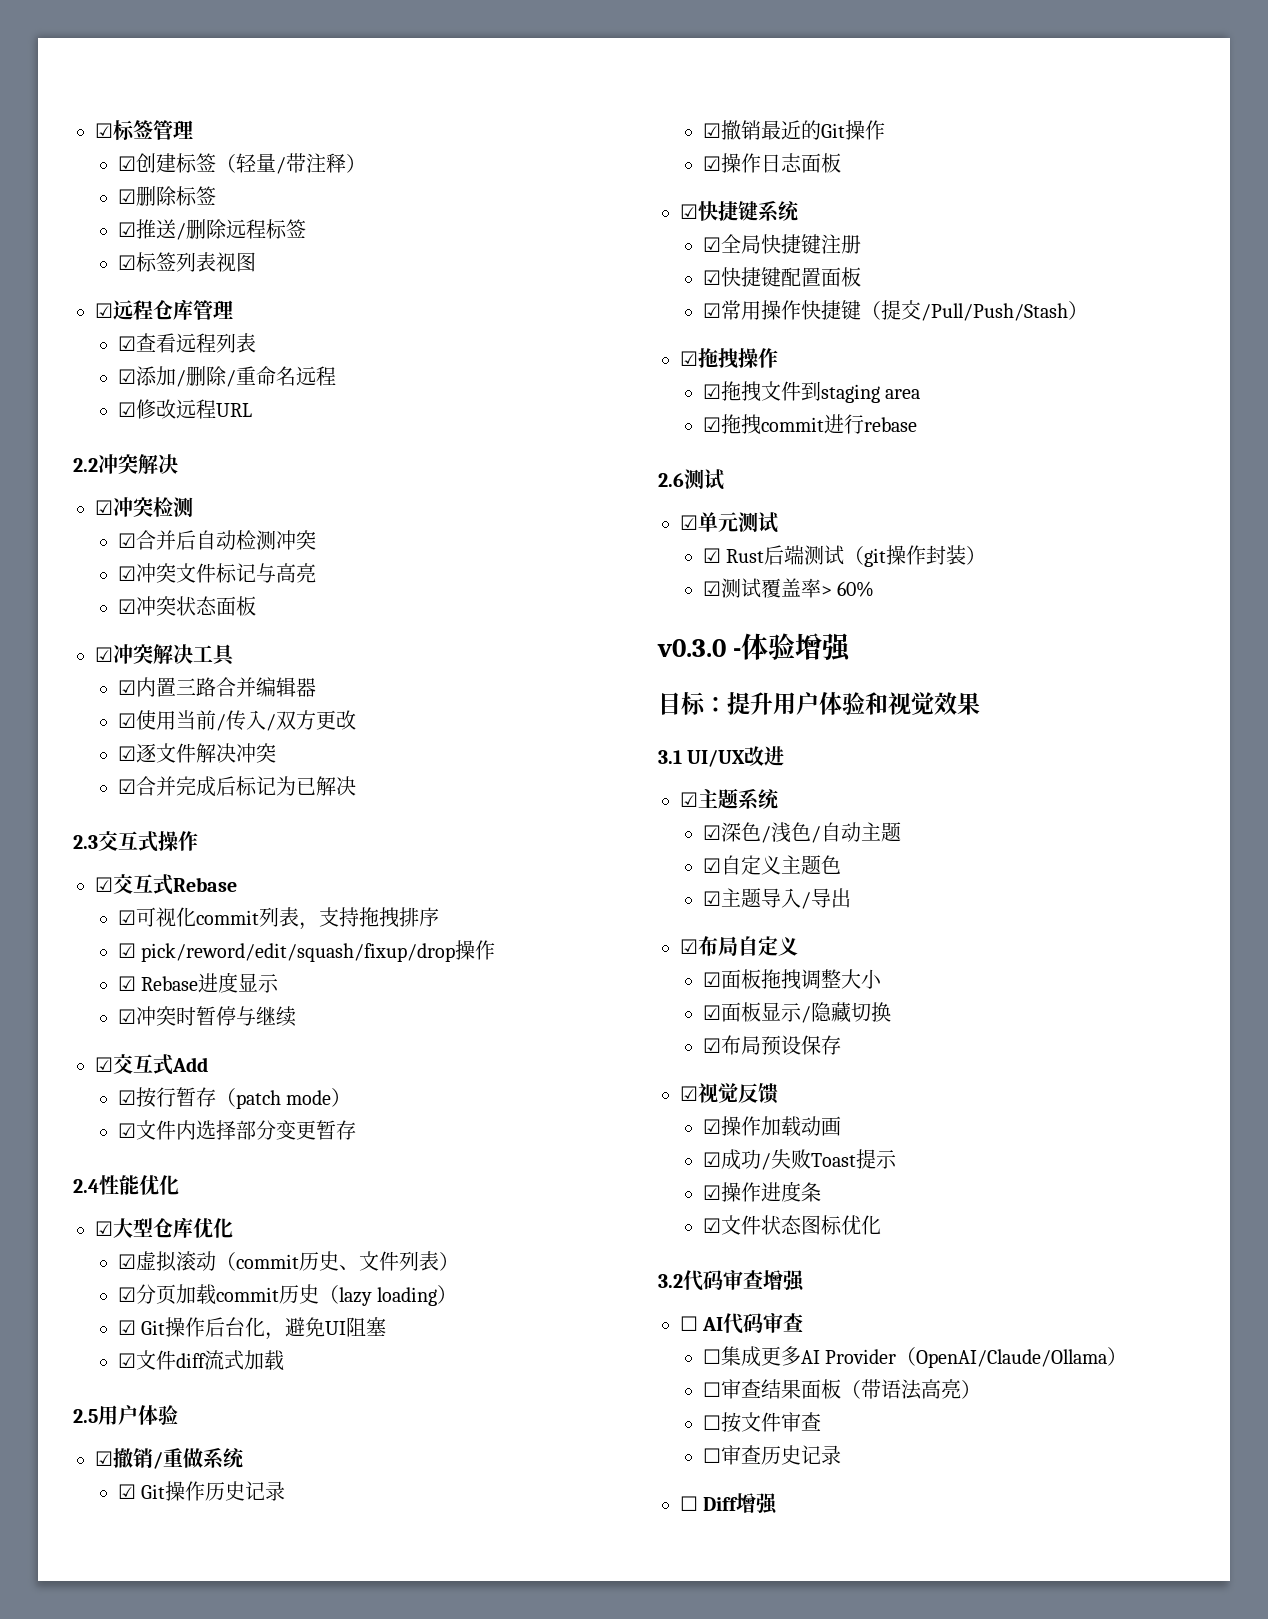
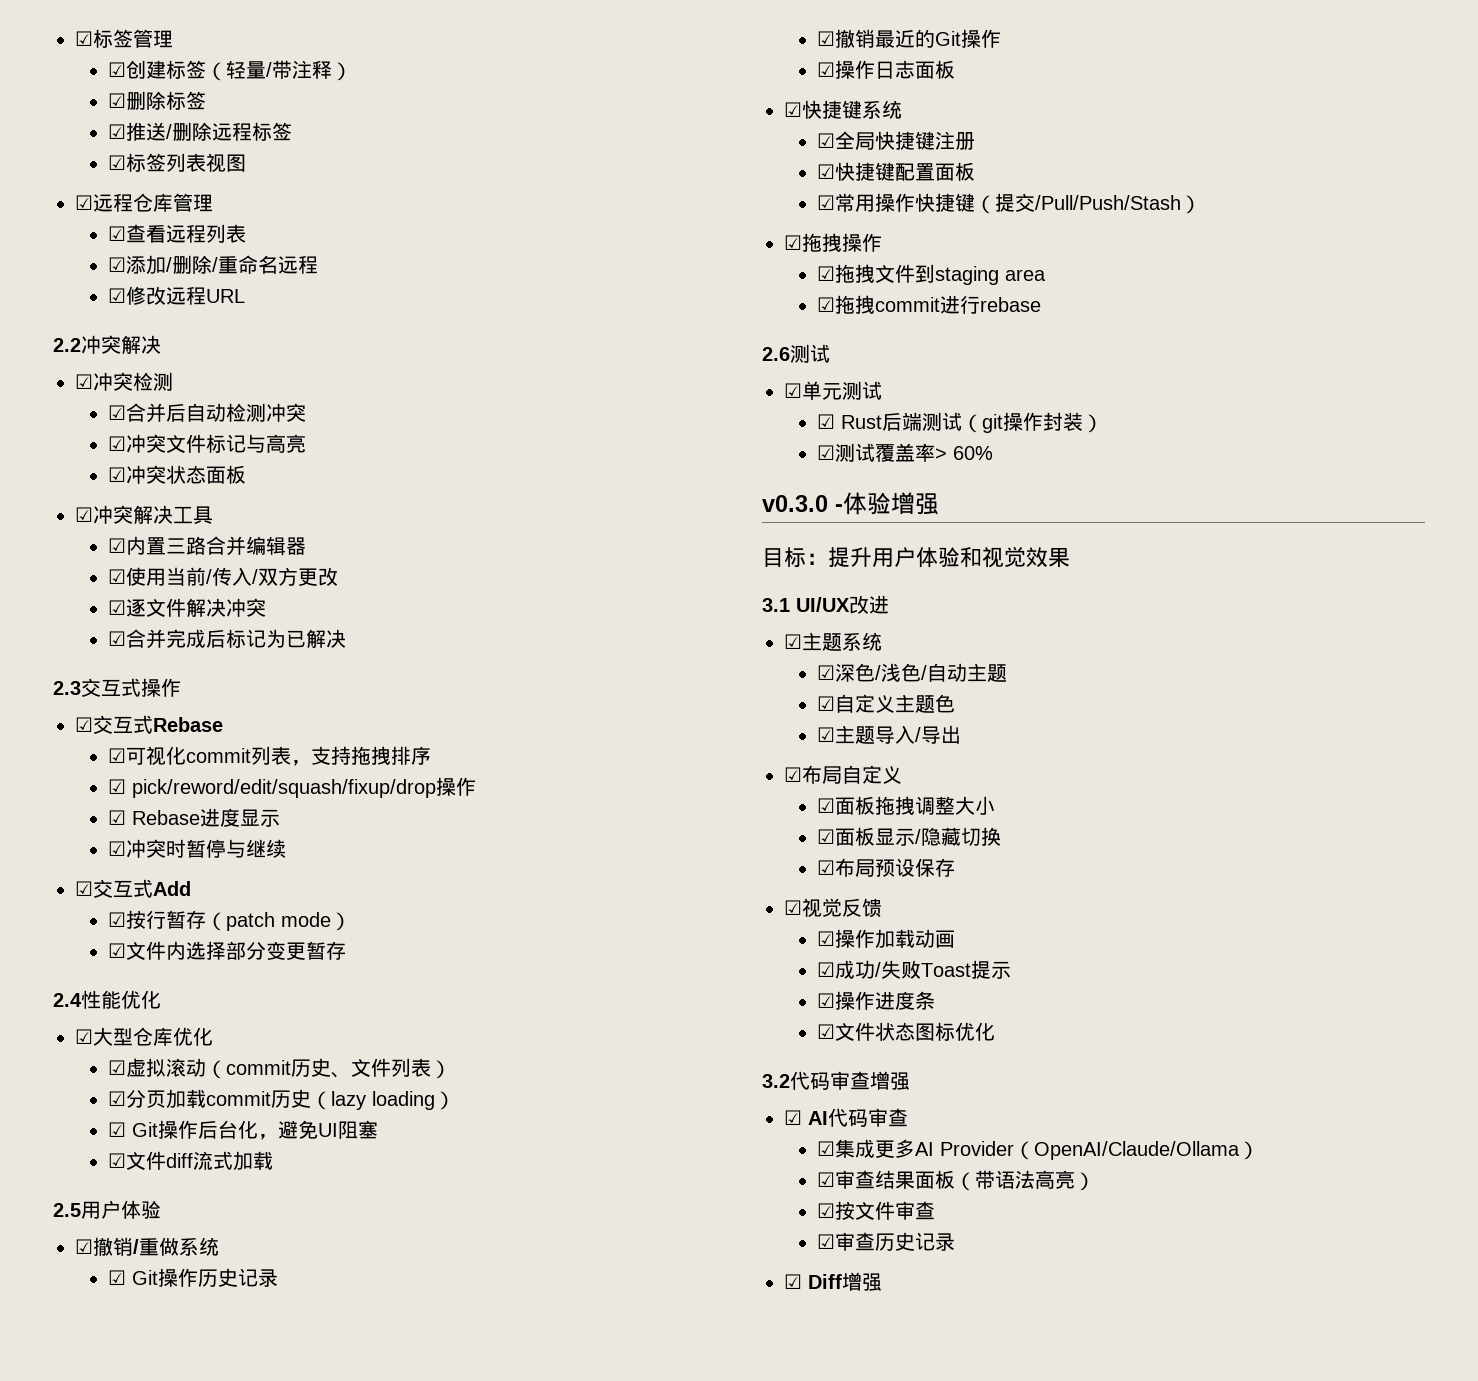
[680,1316,698,1331] ☐ -> [784,1110,802,1125] ☑
[702,1349,721,1364] ☐ -> [817,1141,836,1156] ☑
[702,1382,721,1397] ☐ -> [817,1172,836,1187] ☑
[702,1415,721,1430] ☐ -> [817,1203,836,1218] ☑
[702,1448,721,1463] ☐ -> [817,1234,836,1249] ☑
[680,1496,698,1511] ☐ -> [784,1274,802,1289] ☑

